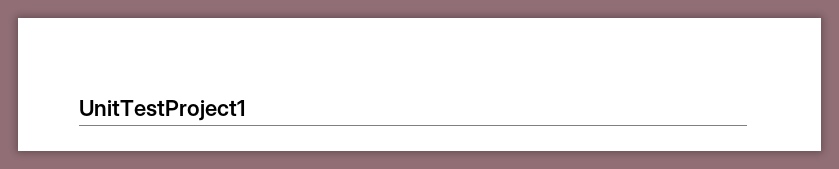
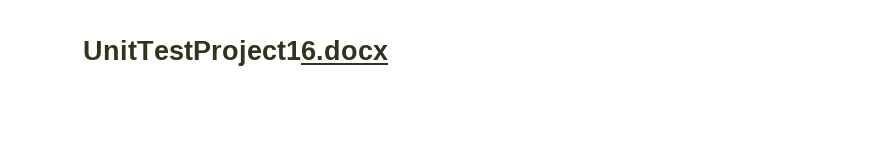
[79,100,245,121] UnitTestProject1 -> [83,40,388,66] UnitTestProject16.docx

